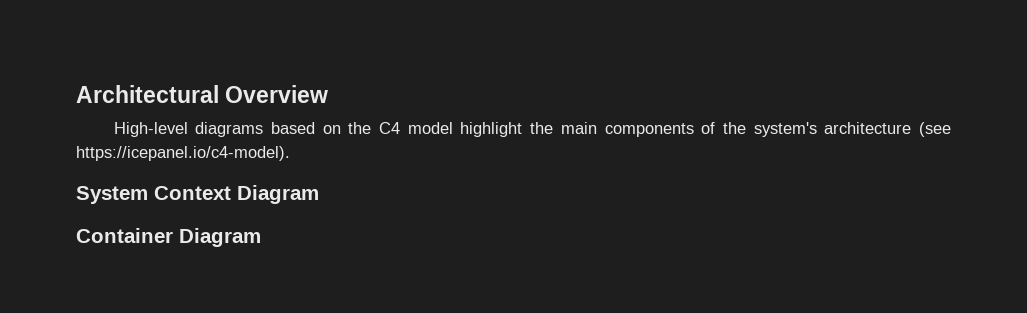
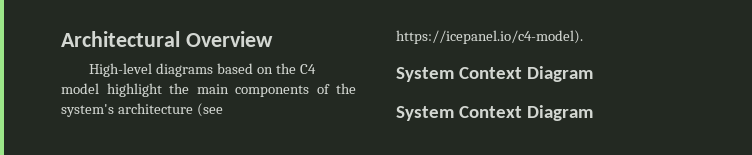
[76,228,173,243] Container -> [396,106,523,121] System Context

